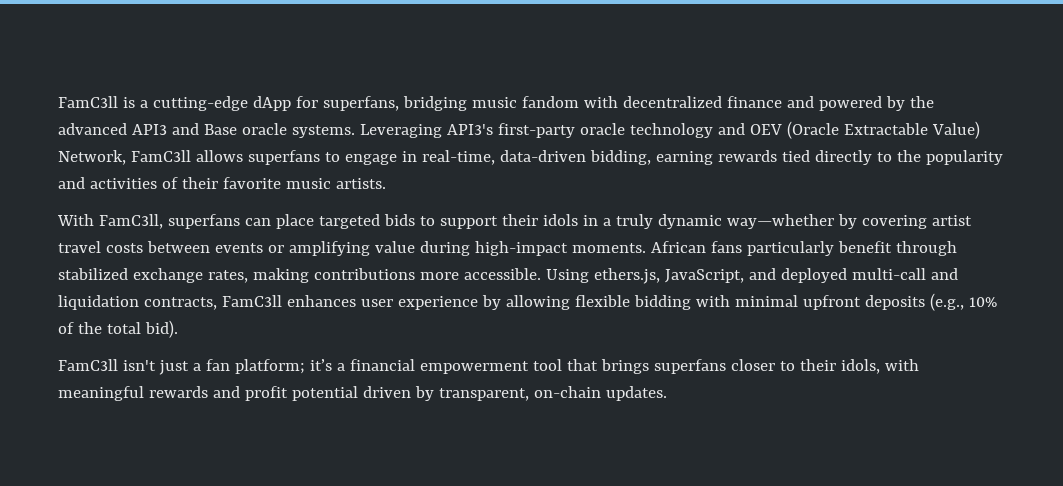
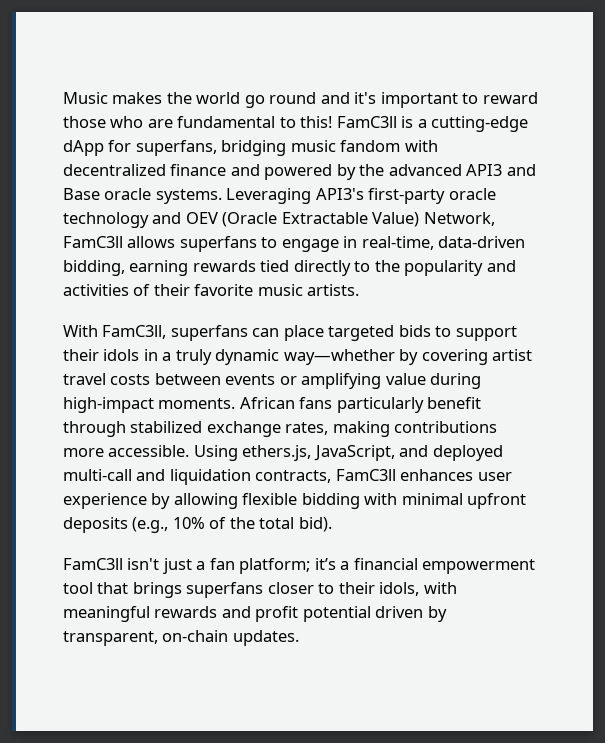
(58, 102) none -> [63,92,538,108] [63,116,333,128] Music makes the world go round and it's important to reward those who are fundamental to this!

